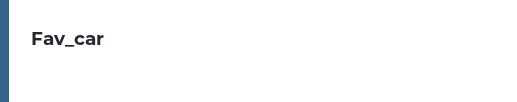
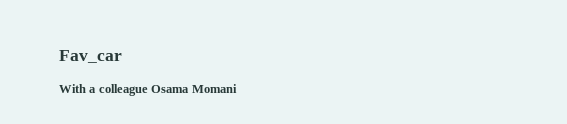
(104, 39) none -> [59,84,237,96] // With a colleague Osama Momani

